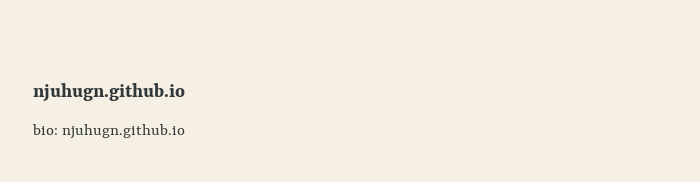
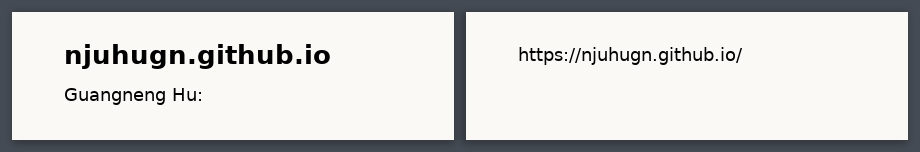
[32,124,186,139] bio: njuhugn.github.io -> [64,88,203,105] [518,47,743,65] Guangneng Hu: https://njuhugn.github.io/

